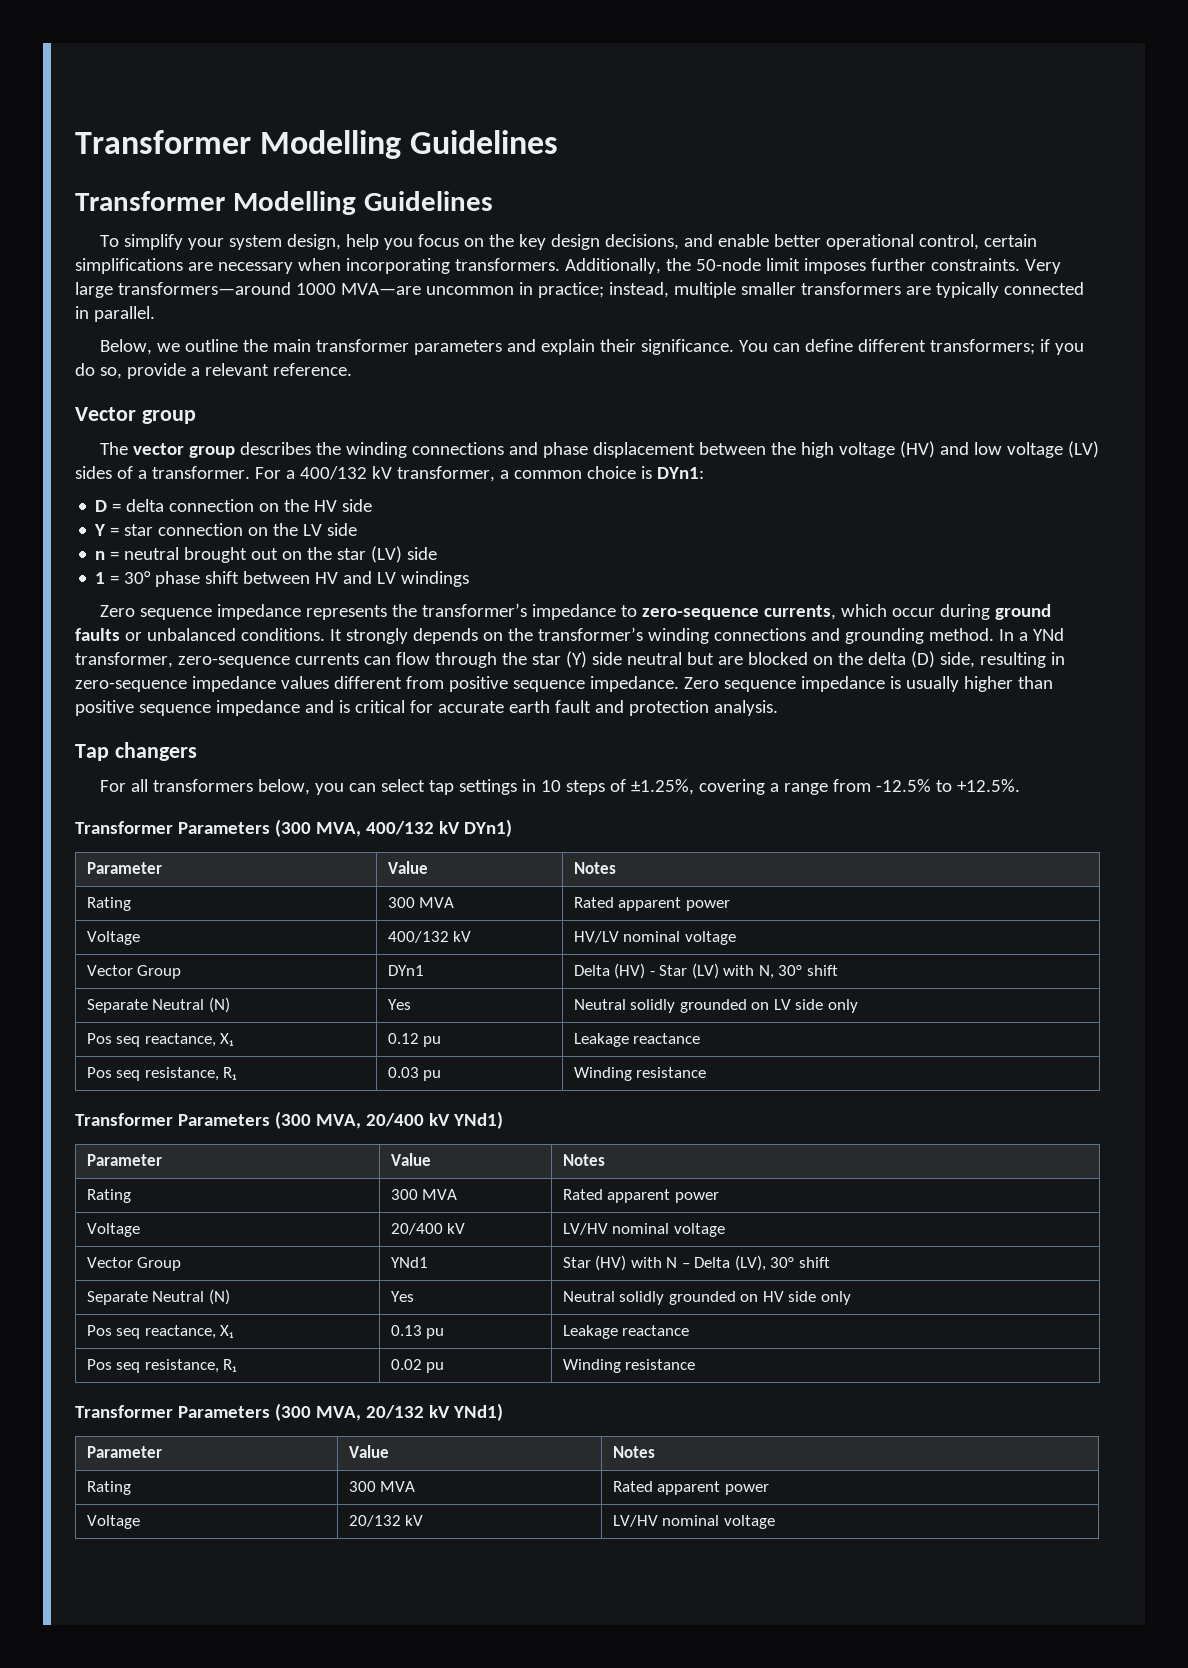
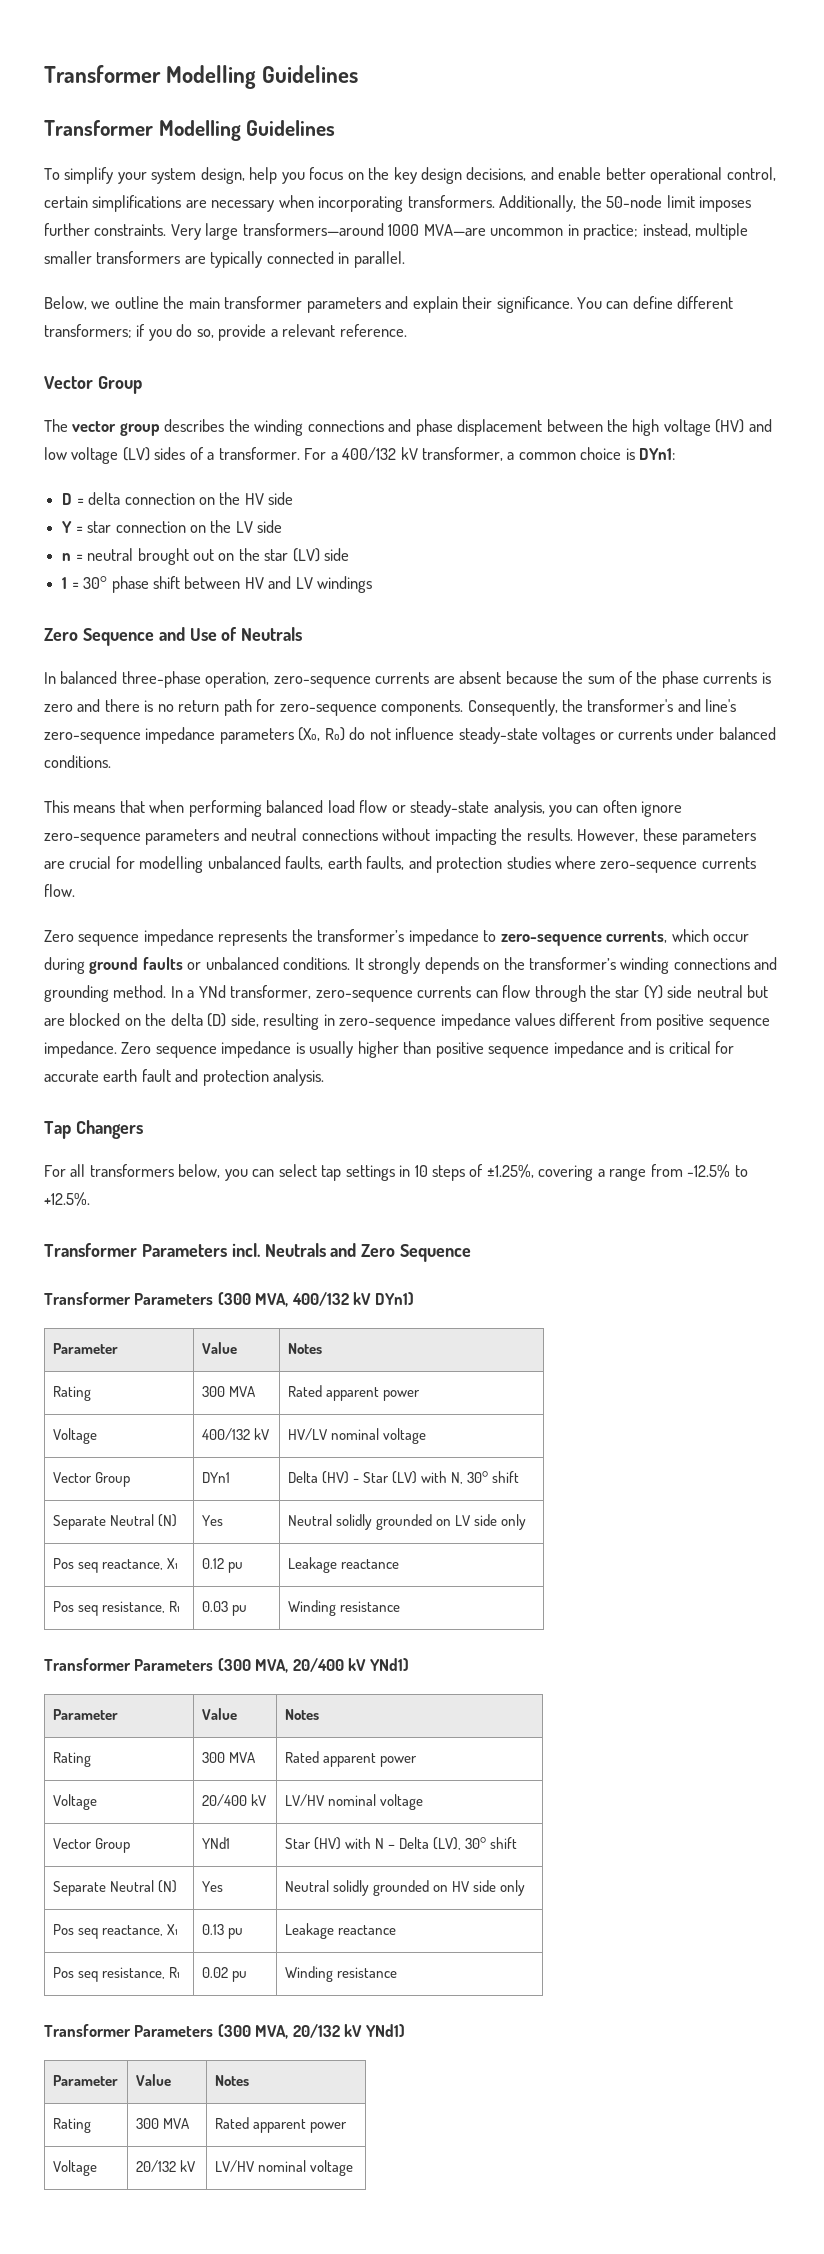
[141,410,196,424] group -> [97,376,142,394] Group
(470, 579) none -> [44,627,303,646] [44,671,771,688] [44,699,737,716] [44,727,776,744] [44,755,111,768] [44,800,683,817] [44,828,757,845] [44,856,756,873] [44,884,75,897] // Zero Sequence and Use of Neutrals // In balanced three-phase operation, zero-sequence currents are absent because the sum of the phase currents is zero and there is no return path for zero-sequence components. Consequently, the transformer's and line's zero-sequence impedance parameters (X₀, R₀) do not influence steady-state voltages or currents under balanced conditions. // This means that when performing balanced load flow or steady-state analysis, you can often ignore zero-sequence parameters and neutral connections without impacting the results. However, these parameters are crucial for modelling unbalanced faults, earth faults, and protection studies where zero-sequence currents flow.
[114,742,197,761] changers -> [75,1120,143,1139] Changers
(1020, 785) none -> [44,1243,472,1262] // Transformer Parameters incl. Neutrals and Zero Sequence

